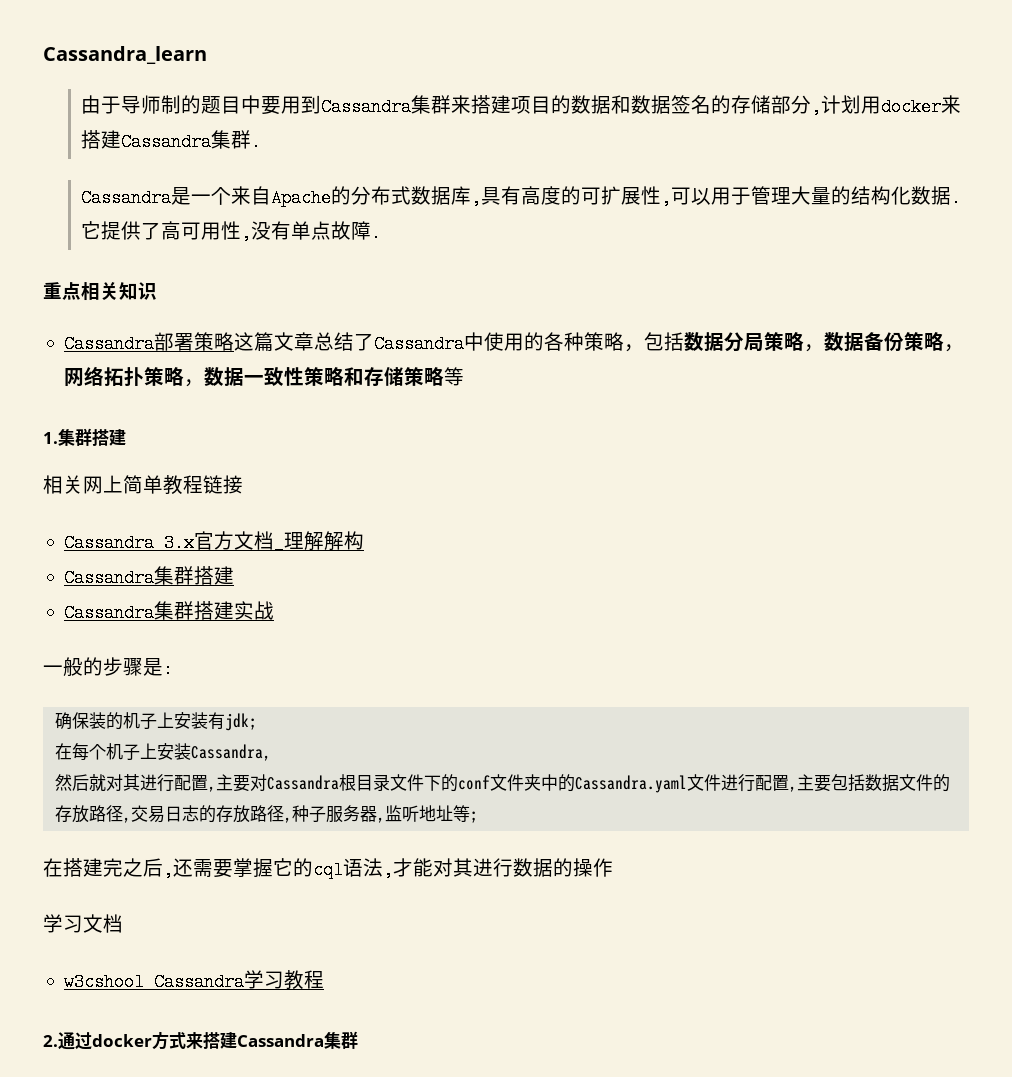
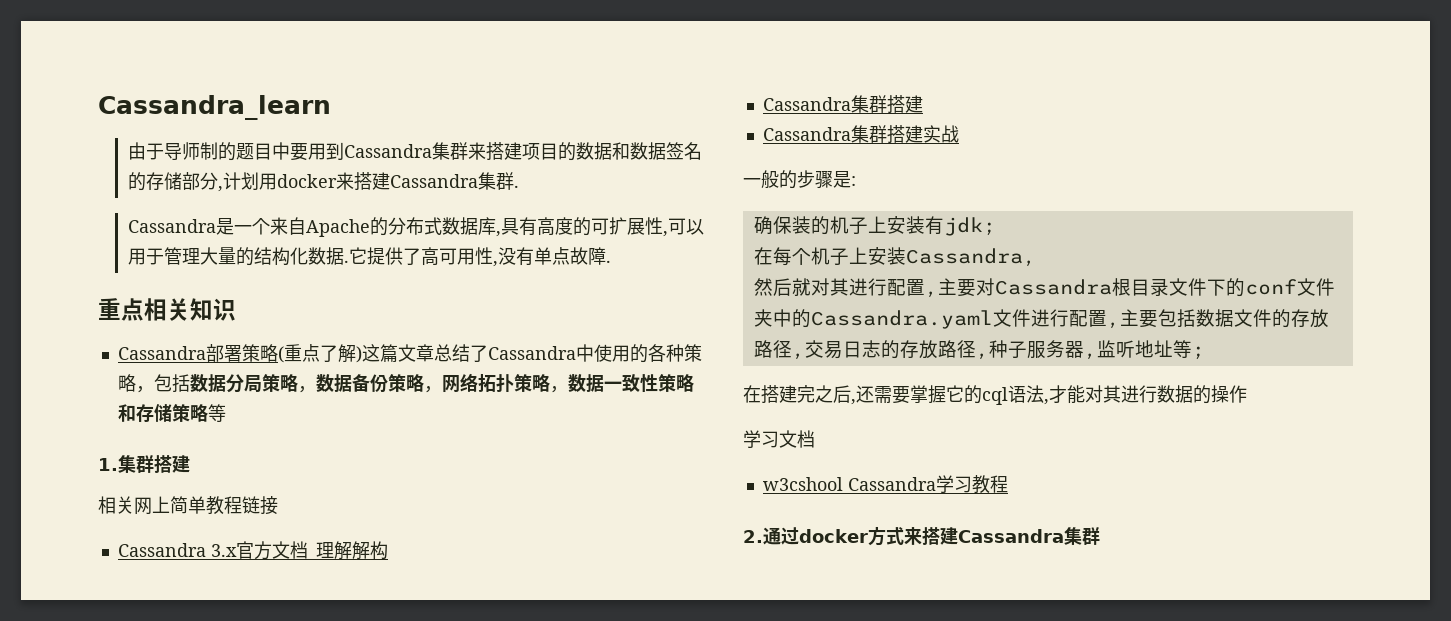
(235, 341) none -> [277,344,362,363] (重点了解)

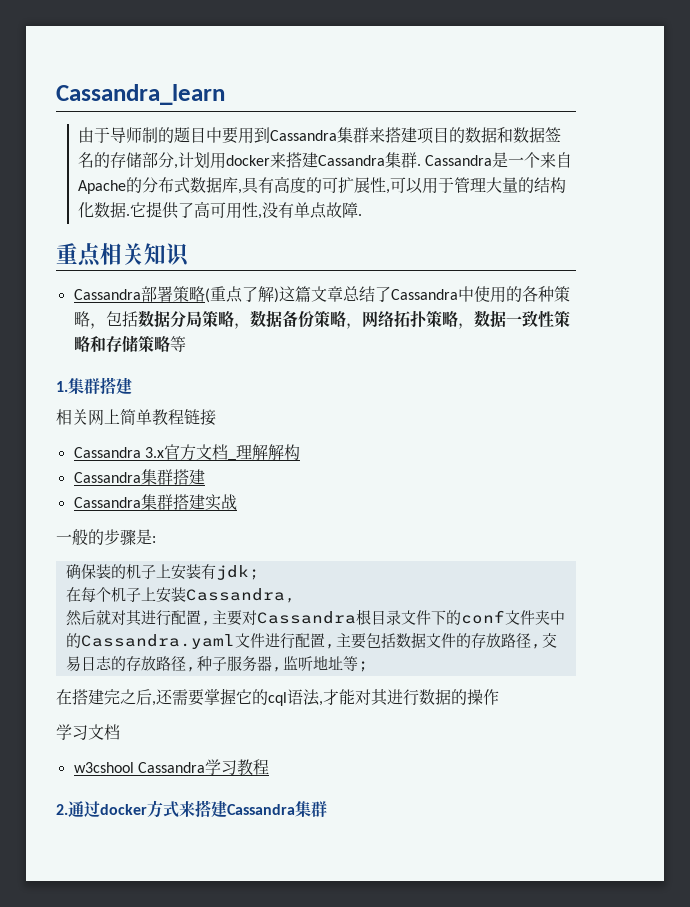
(519, 186) // -> (421, 165) none

